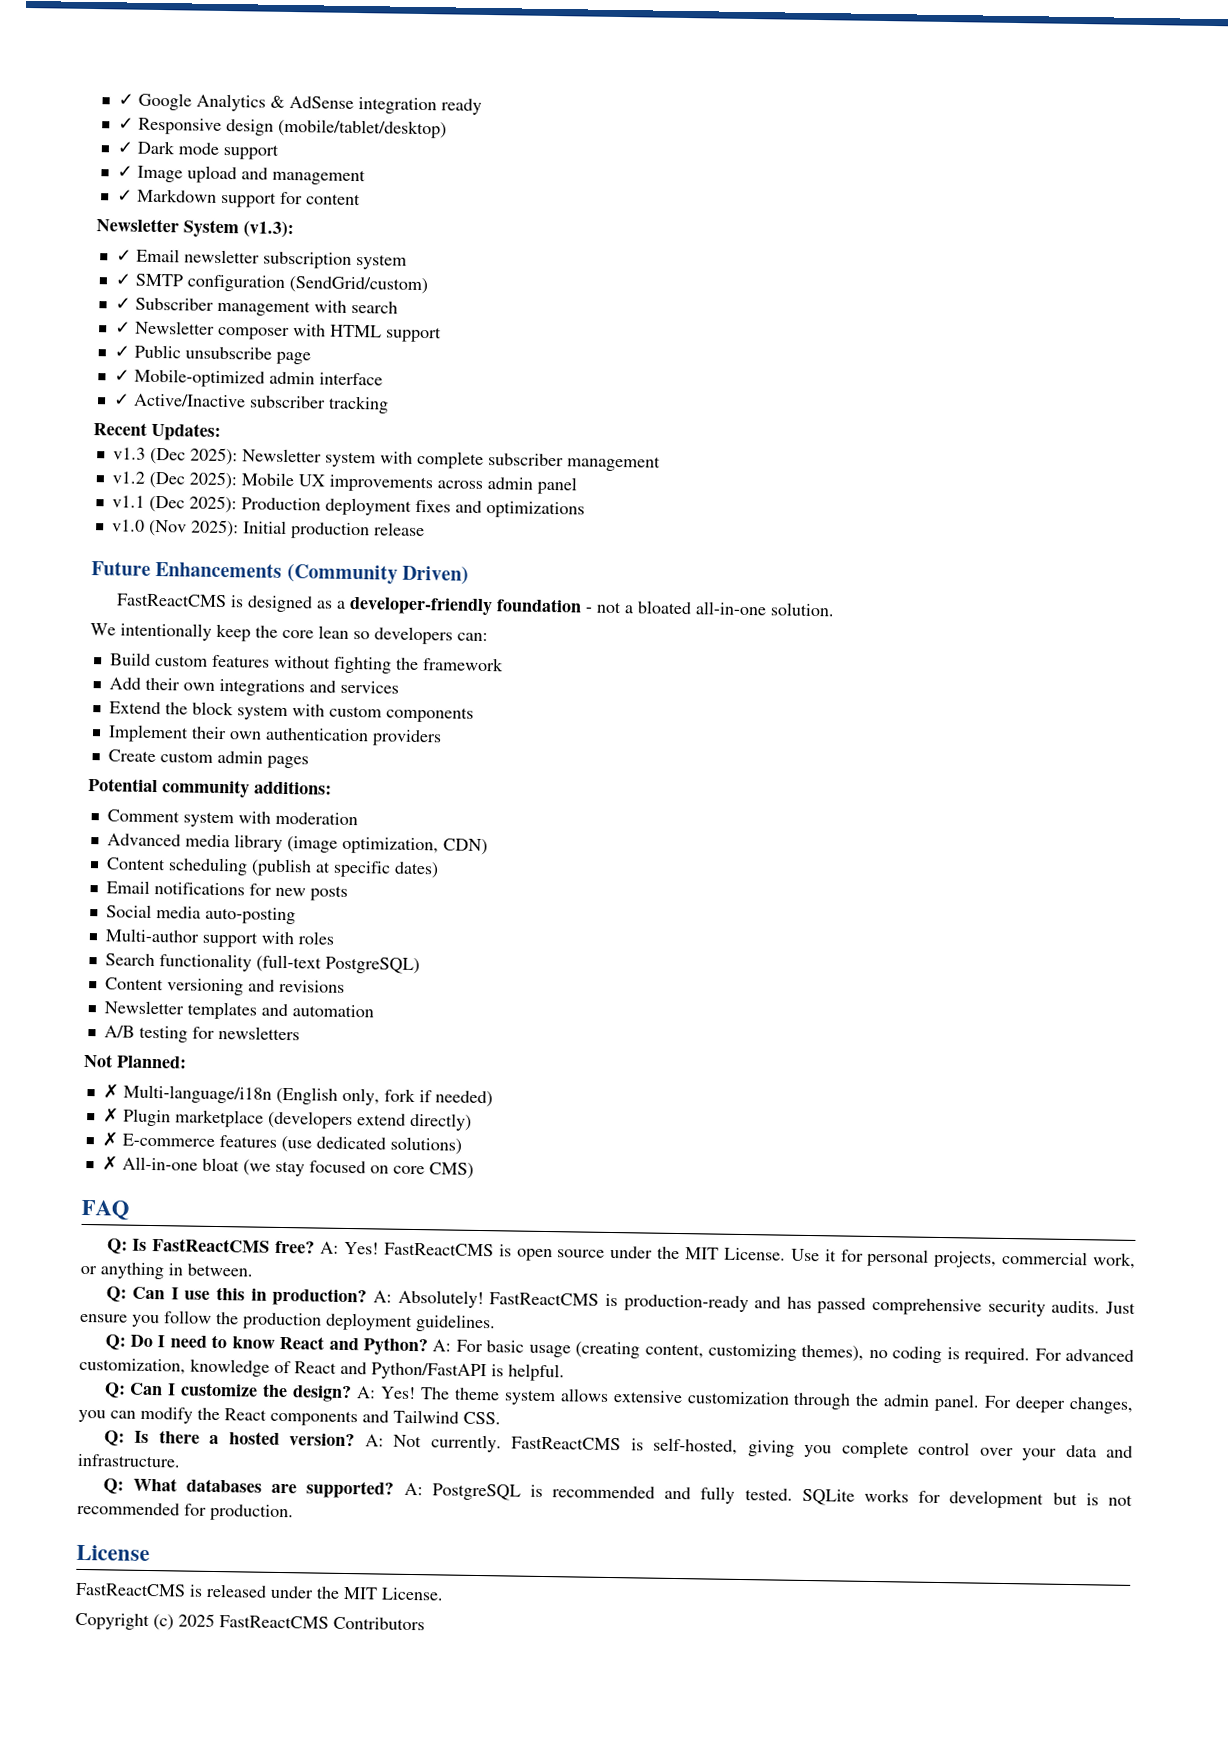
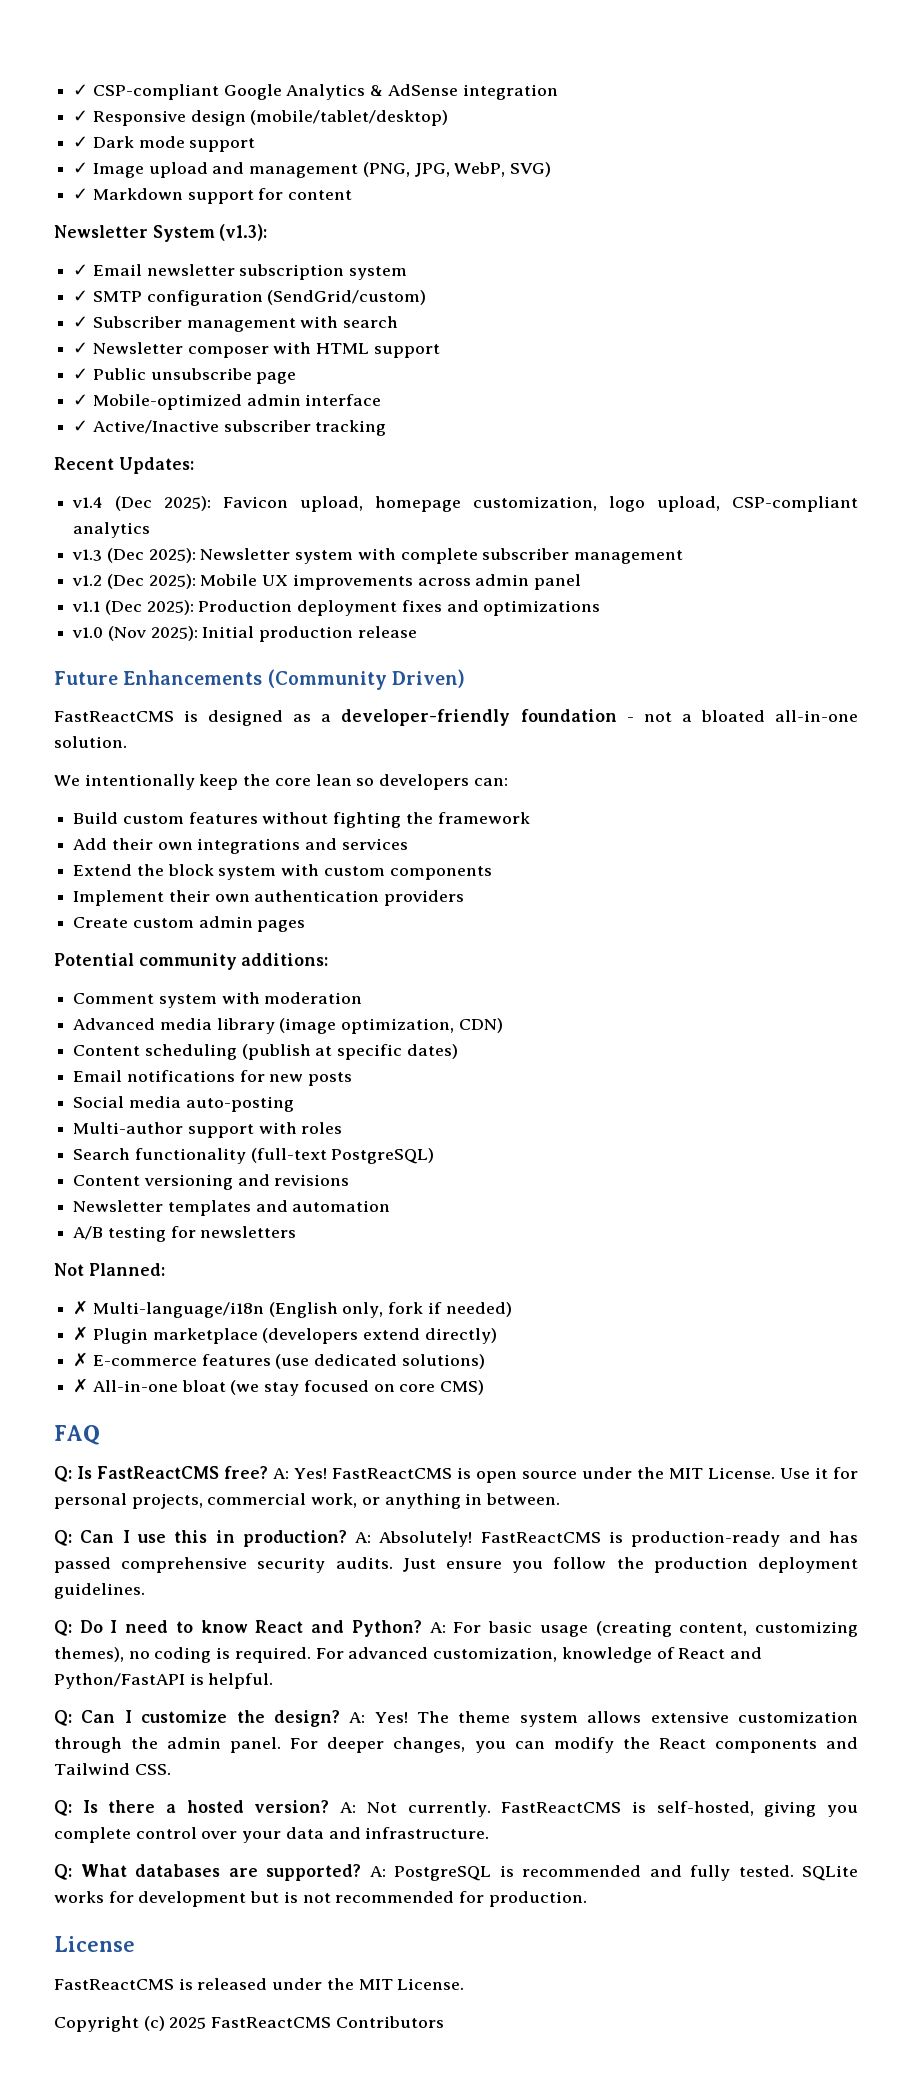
[117,93,134,106] ✓ -> [73,84,219,100] ✓ CSP-compliant
[440,98,482,115] ready -> (558, 92) none
(366, 177) none -> [362,162,552,177] (PNG, JPG, WebP, SVG)
(221, 431) none -> [72,496,858,512] [73,522,151,538] // v1.4 (Dec 2025): Favicon upload, homepage customization, logo upload, CSP-compliant analytics

